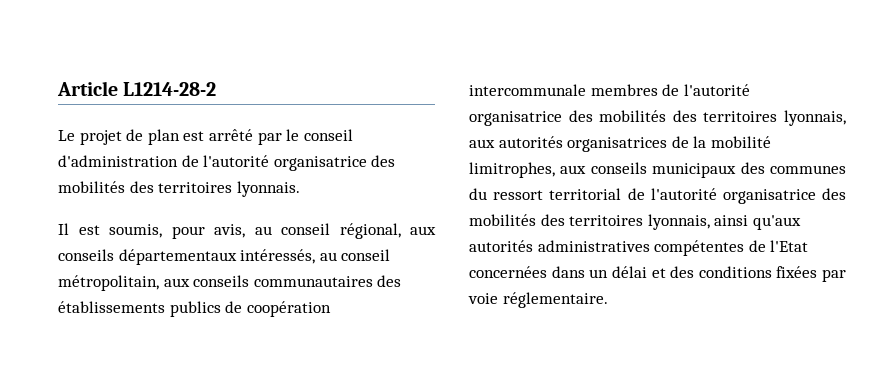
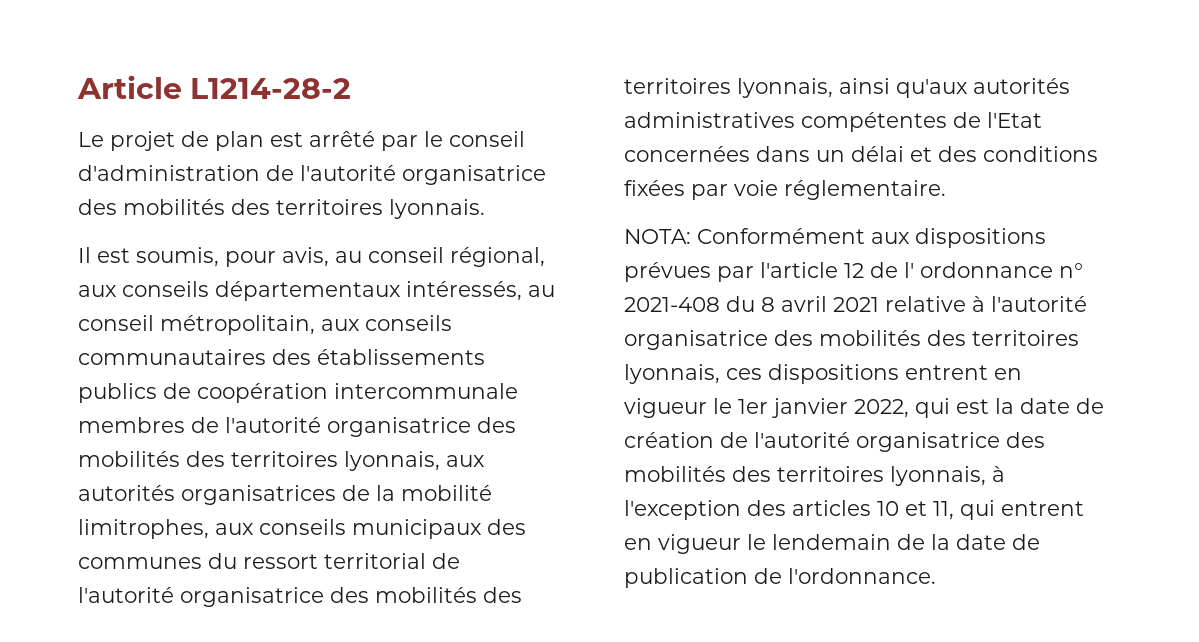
(608, 300) none -> [624,228,1046,248] [624,262,1083,282] [624,296,1087,312] [624,330,1079,350] [624,364,1022,384] [624,398,1104,418] [624,432,1045,452] [624,466,1005,486] [624,500,1084,520] [624,534,1040,554] [624,568,936,588] // NOTA: Conformément aux dispositions prévues par l'article 12 de l' ordonnance n° 2021-408 du 8 avril 2021 relative à l'autorité organisatrice des mobilités des territoires lyonnais, ces dispositions entrent en vigueur le 1er janvier 2022, qui est la date de création de l'autorité organisatrice des mobilités des territoires lyonnais, à l'exception des articles 10 et 11, qui entrent en vigueur le lendemain de la date de publication de l'ordonnance.

